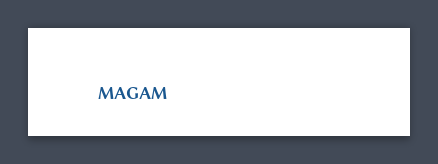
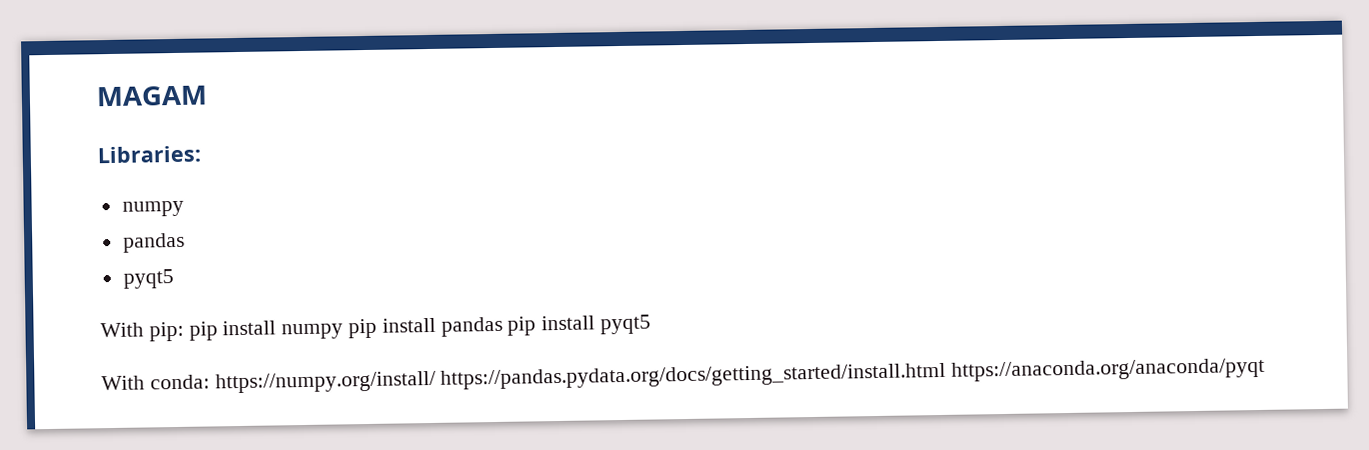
(167, 93) none -> [97,145,201,164] [121,200,184,217] [122,232,185,253] [122,269,174,289] [100,314,652,342] [101,357,1266,394] // Libraries: // numpy // pandas // pyqt5 // With pip: pip install numpy pip install pandas pip install pyqt5 // With conda: https://numpy.org/install/ https://pandas.pydata.org/docs/getting_started/install.html https://anaconda.org/anaconda/pyqt

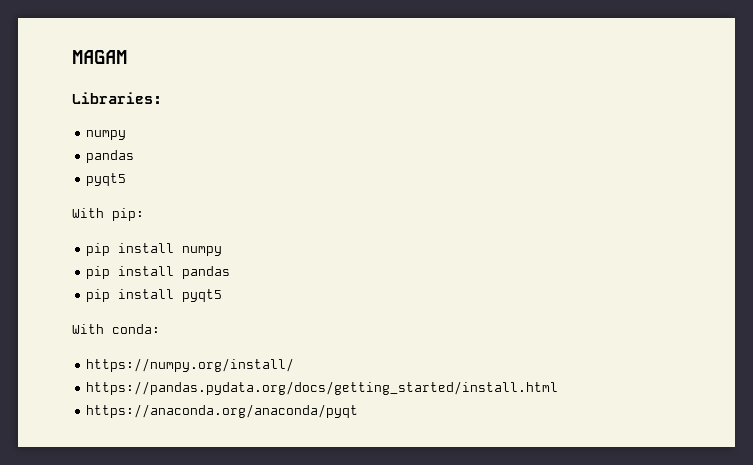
(184, 331) none -> (144, 214) //
(344, 331) none -> (223, 251) //
(503, 326) none -> (231, 272) //
(210, 382) none -> (160, 329) //
(436, 382) none -> (295, 365) //
(947, 376) none -> (559, 388) //

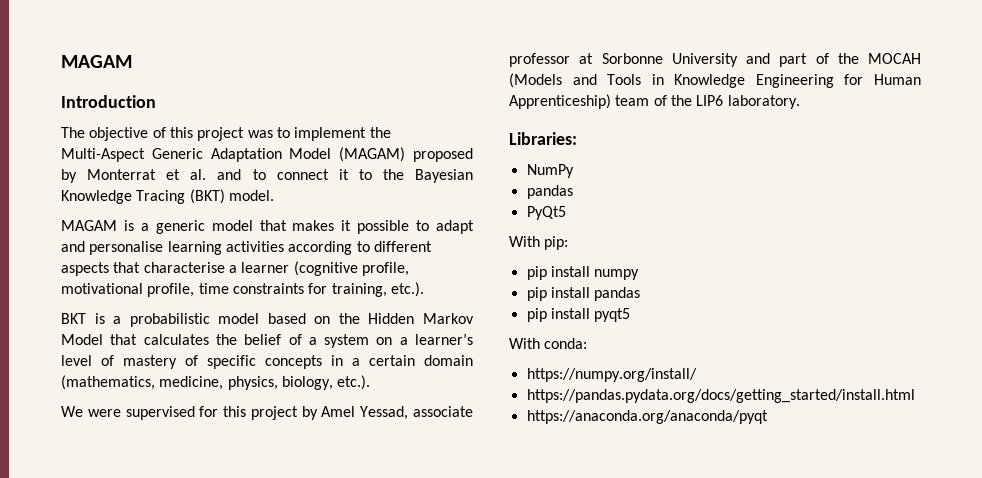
[72,50,127,64] MAGAM -> [61,55,132,68] [61,95,156,108] [61,127,391,141] [61,147,474,162] [61,169,474,183] [61,189,274,204] [61,220,474,234] [61,241,432,255] [61,261,409,276] [61,282,424,297] [61,313,474,327] [61,333,474,348] [61,355,473,369] [61,375,371,390] [61,406,473,420] [509,53,921,67] [509,73,921,88] [509,94,800,109] MAGAM // Introduction // The objective of this project was to implement the Multi-Aspect Generic Adaptation Model (MAGAM) proposed by Monterrat et al. and to connect it to the Bayesian Knowledge Tracing (BKT) model. // MAGAM is a generic model that makes it possible to adapt and personalise learning activities according to different aspects that characterise a learner (cognitive profile, motivational profile, time constraints for training, etc.). // BKT is a probabilistic model based on the Hidden Markov Model that calculates the belief of a system on a learner’s level of mastery of specific concepts in a certain domain (mathematics, medicine, physics, biology, etc.). // We were supervised for this project by Amel Yessad, associate professor at Sorbonne University and part of the MOCAH (Models and Tools in Knowledge Engineering for Human Apprenticeship) team of the LIP6 laboratory.
[86,130,127,140] [86,150,135,163] [86,173,127,186] numpy // pandas // pyqt5 -> [526,164,574,178] [526,185,573,199] [526,206,566,220] NumPy // pandas // PyQt5

